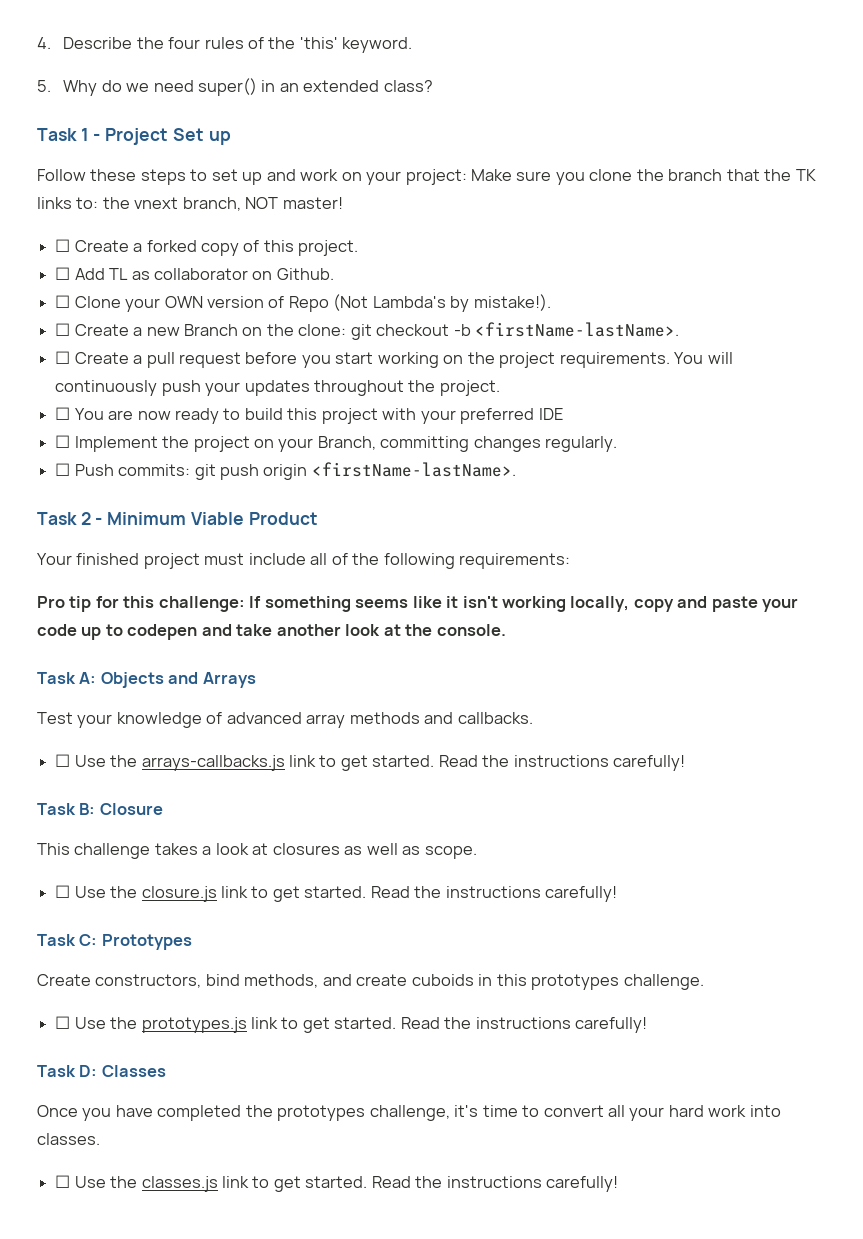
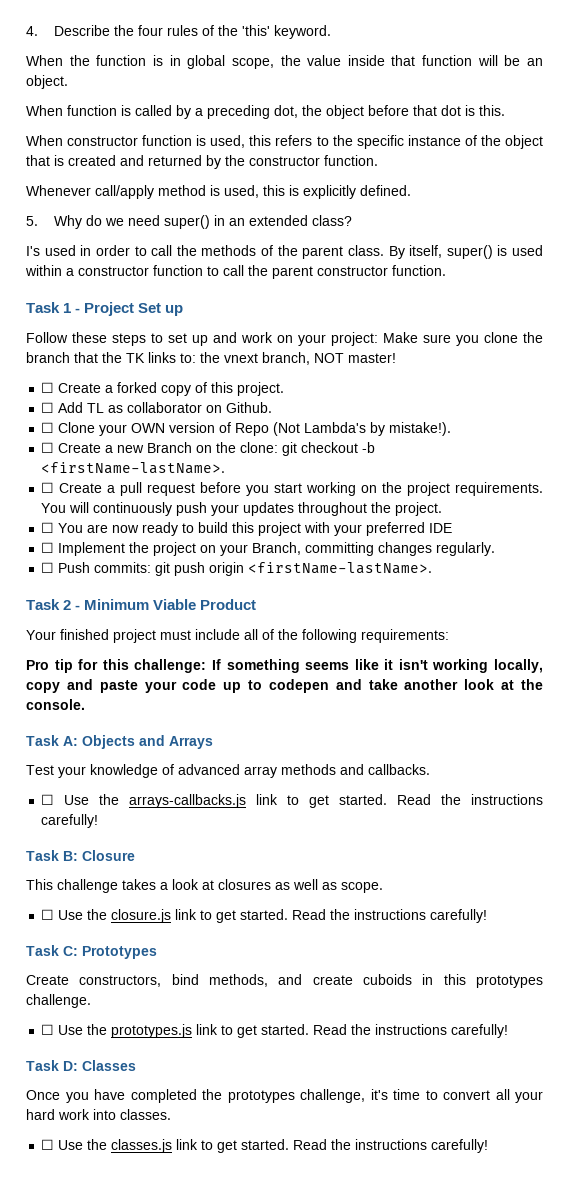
(413, 45) none -> [26,55,544,69] [26,75,68,89] [26,105,505,119] [26,135,544,149] [26,155,378,169] [26,185,411,199] // When the function is in global scope, the value inside that function will be an object. // When function is called by a preceding dot, the object before that dot is this. // When constructor function is used, this refers to the specific instance of the object that is created and returned by the constructor function. // Whenever call/apply method is used, this is explicitly defined.
(433, 86) none -> [26,245,543,259] [25,265,446,279] // I's used in order to call the methods of the parent class. By itself, super() is used within a constructor function to call the parent constructor function.

